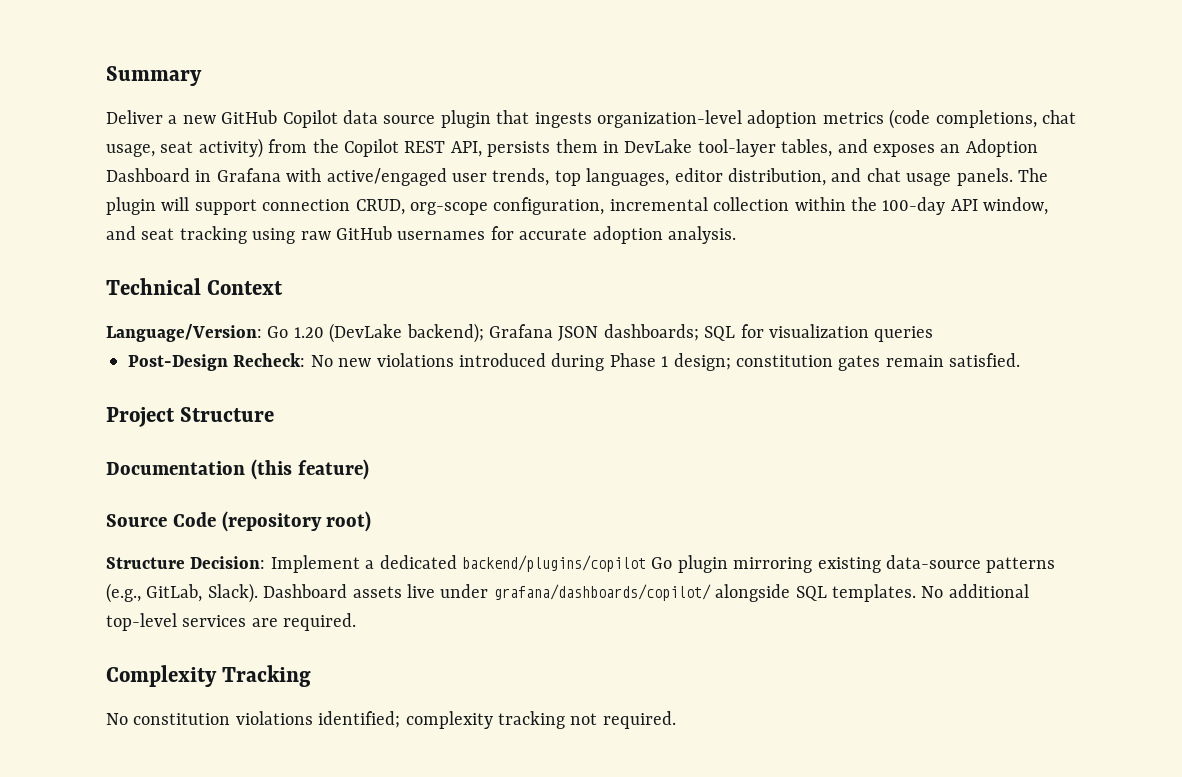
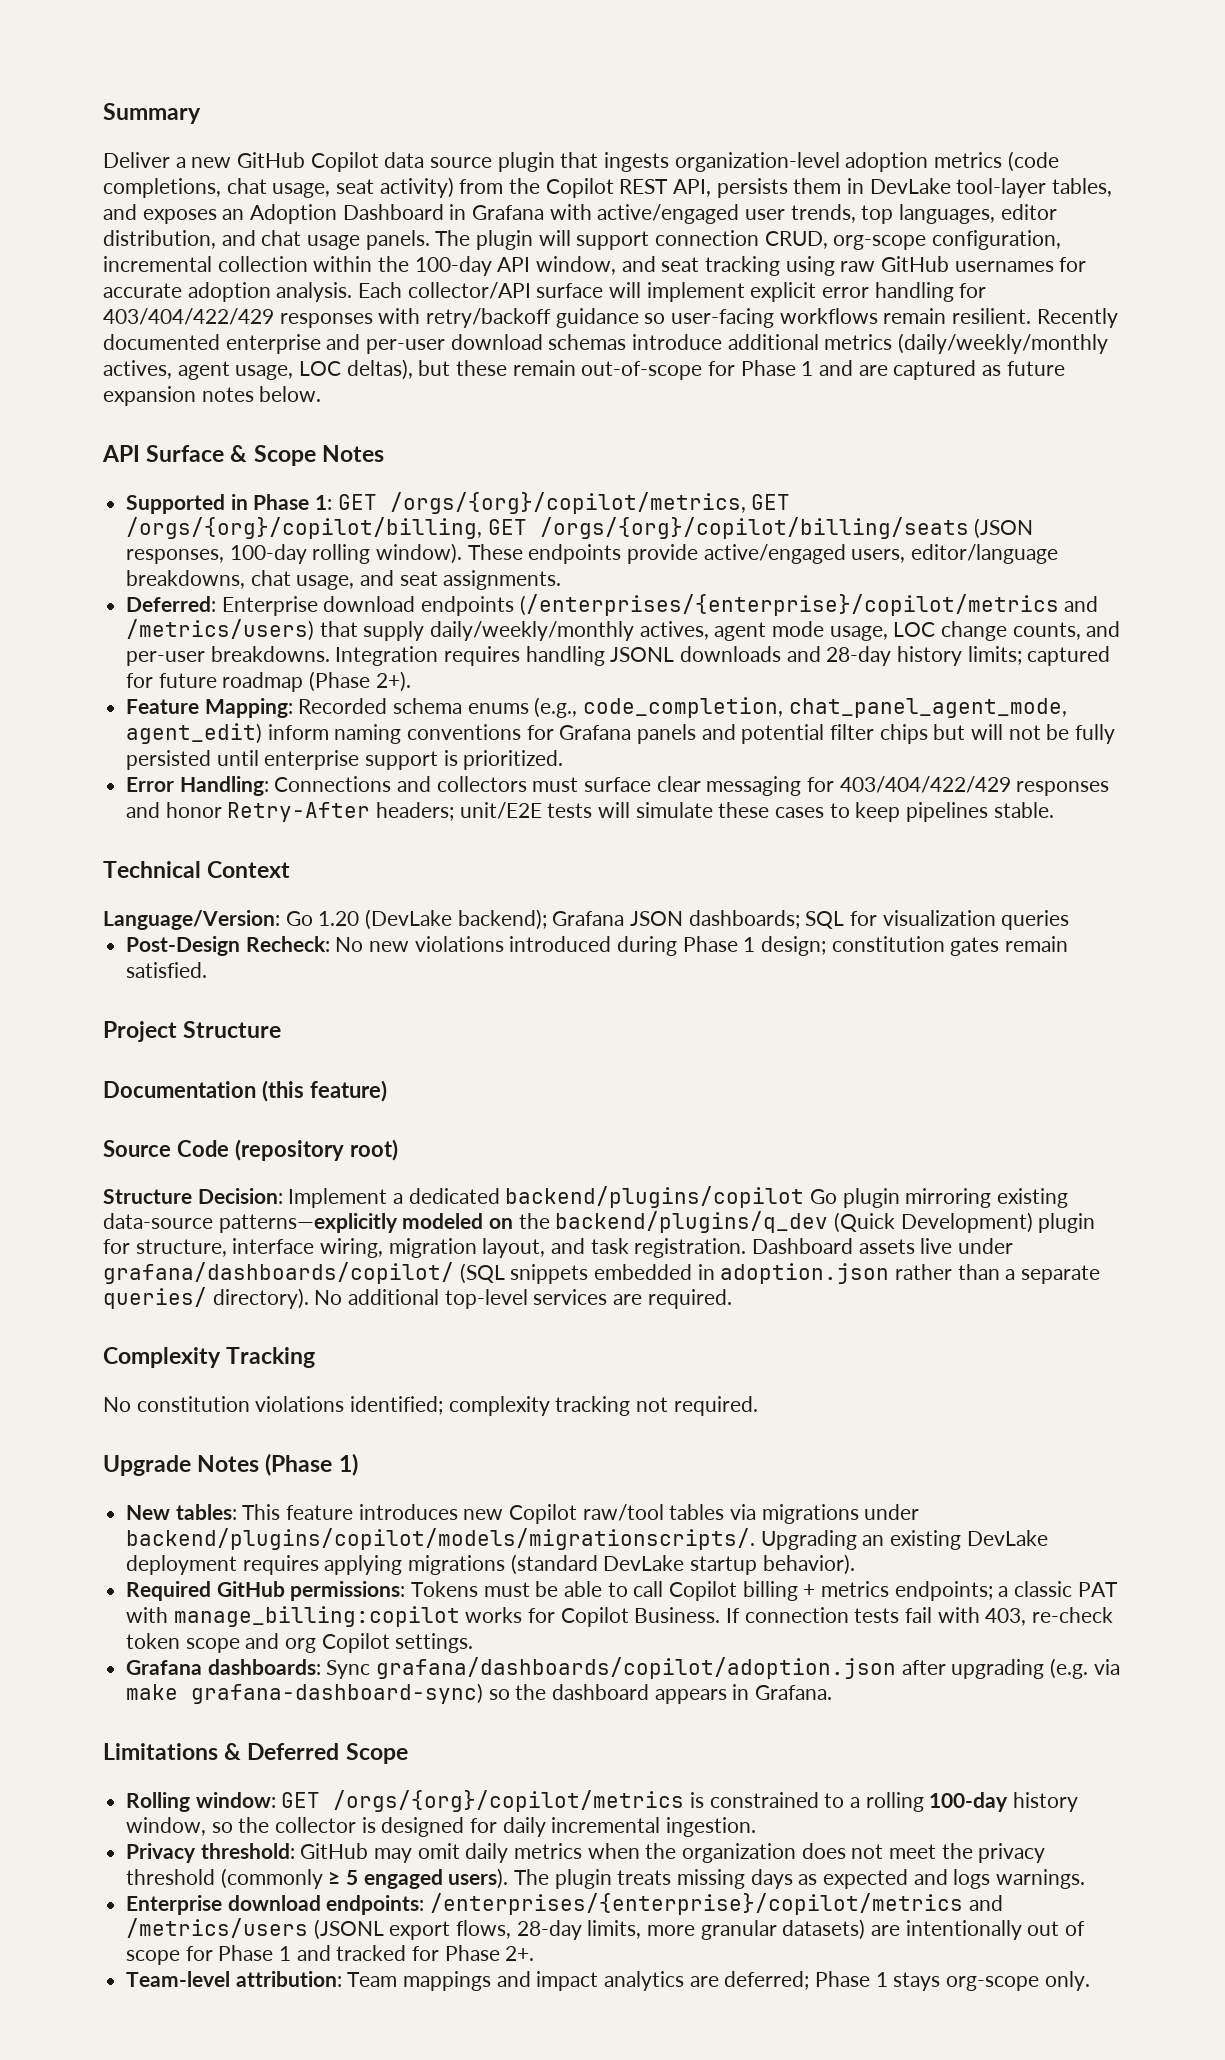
(736, 235) none -> [358,282,987,302] [103,308,1118,328] [103,333,1109,354] [103,359,1065,380] [103,386,322,406] [102,445,384,466] [126,492,791,514] [126,517,1034,539] [126,543,1059,564] [126,570,562,590] [126,594,1099,616] [126,619,1121,641] [126,646,1111,666] [126,671,411,692] [126,697,1067,718] [126,723,1116,744] [126,750,564,770] [126,776,1110,796] [126,802,1054,822] Each collector/API surface will implement explicit error handling for 403/404/422/429 responses with retry/backoff guidance so user-facing workflows remain resilient. Recently documented enterprise and per-user download schemas introduce additional metrics (daily/weekly/monthly actives, agent usage, LOC deltas), but these remain out-of-scope for Phase 1 and are captured as future expansion notes below. // API Surface & Scope Notes // Supported in Phase 1: GET /orgs/{org}/copilot/metrics, GET /orgs/{org}/copilot/billing, GET /orgs/{org}/copilot/billing/seats (JSON responses, 100-day rolling window). These endpoints provide active/engaged users, editor/language breakdowns, chat usage, and seat assignments. // Deferred: Enterprise download endpoints (/enterprises/{enterprise}/copilot/metrics and /metrics/users) that supply daily/weekly/monthly actives, agent mode usage, LOC change counts, and per-user breakdowns. Integration requires handling JSONL downloads and 28-day history limits; captured for future roadmap (Phase 2+). // Feature Mapping: Recorded schema enums (e.g., code_completion, chat_panel_agent_mode, agent_edit) inform naming conventions for Grafana panels and potential filter chips but will not be fully persisted until enterprise support is prioritized. // Error Handling: Connections and collectors must surface clear messaging for 403/404/422/429 responses and honor Retry-After headers; unit/E2E tests will simulate these cases to keep pipelines stable.
[986,557,1056,573] [106,583,258,603] patterns (e.g., GitLab, Slack). -> [218,1211,1096,1233] [103,1238,747,1258] patterns—explicitly modeled on the backend/plugins/q_dev (Quick Development) plugin for structure, interface wiring, migration layout, and task registration.
[715,584,916,602] alongside SQL templates. -> [459,1263,1101,1284] [103,1287,309,1309] (SQL snippets embedded in adoption.json rather than a separate queries/ directory).
(676, 720) none -> [103,1453,358,1476] [126,1504,920,1524] [126,1528,1048,1550] [126,1554,855,1575] [126,1581,1118,1601] [126,1606,1114,1627] [126,1633,474,1653] [126,1657,1120,1679] [126,1683,833,1704] [103,1743,408,1764] [126,1790,1079,1812] [126,1817,757,1837] [126,1843,1046,1863] [126,1868,1086,1889] [126,1893,1003,1915] [126,1918,1086,1940] [126,1945,535,1965] [126,1971,1090,1991] // Upgrade Notes (Phase 1) // New tables: This feature introduces new Copilot raw/tool tables via migrations under backend/plugins/copilot/models/migrationscripts/. Upgrading an existing DevLake deployment requires applying migrations (standard DevLake startup behavior). // Required GitHub permissions: Tokens must be able to call Copilot billing + metrics endpoints; a classic PAT with manage_billing:copilot works for Copilot Business. If connection tests fail with 403, re-check token scope and org Copilot settings. // Grafana dashboards: Sync grafana/dashboards/copilot/adoption.json after upgrading (e.g. via make grafana-dashboard-sync) so the dashboard appears in Grafana. // Limitations & Deferred Scope // Rolling window: GET /orgs/{org}/copilot/metrics is constrained to a rolling 100-day history window, so the collector is designed for daily incremental ingestion. // Privacy threshold: GitHub may omit daily metrics when the organization does not meet the privacy threshold (commonly ≥ 5 engaged users). The plugin treats missing days as expected and logs warnings. // Enterprise download endpoints: /enterprises/{enterprise}/copilot/metrics and /metrics/users (JSONL export flows, 28-day limits, more granular datasets) are intentionally out of scope for Phase 1 and tracked for Phase 2+. // Team-level attribution: Team mappings and impact analytics are deferred; Phase 1 stays org-scope only.

